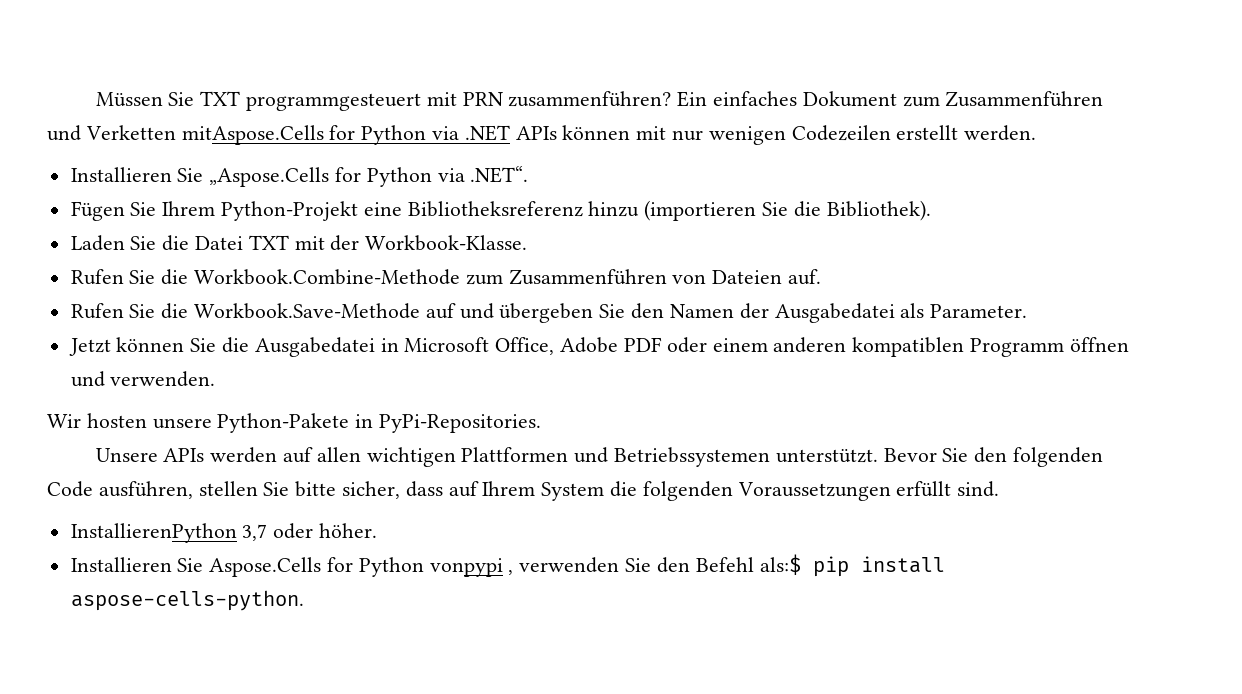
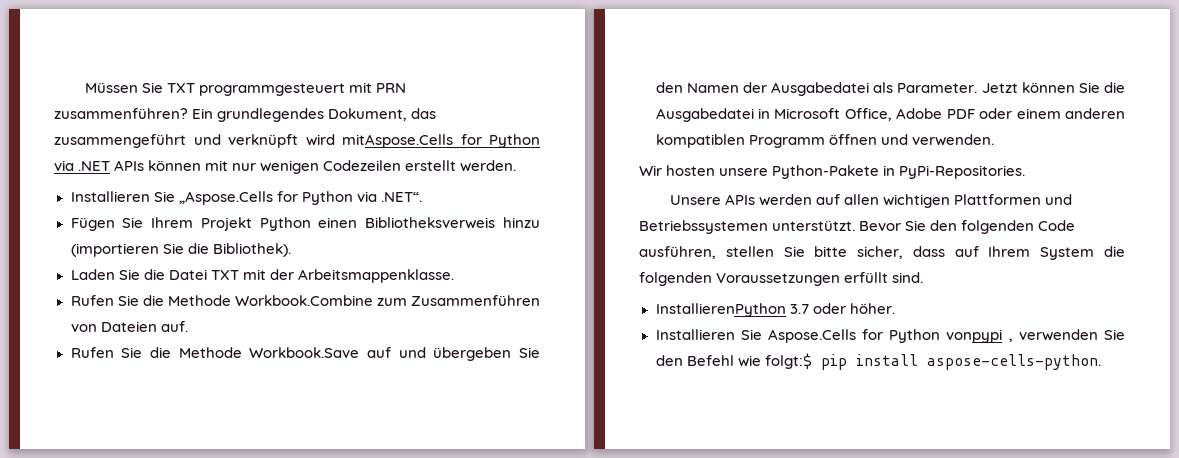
[712,91,1104,107] [47,125,176,141] einfaches Dokument zum Zusammenführen und Verketten -> [217,108,437,122] [54,134,335,148] grundlegendes Dokument, das zusammengeführt und verknüpft wird
[221,201,583,221] Python-Projekt eine Bibliotheksreferenz -> [200,217,496,231] Projekt Python einen Bibliotheksverweis
[365,235,528,251] [70,269,461,285] Workbook-Klasse. // Rufen Sie die Workbook.Combine-Methode -> [297,269,454,283] [70,295,373,306] Arbeitsmappenklasse. // Rufen Sie die Methode Workbook.Combine
[194,303,421,319] Workbook.Save-Methode -> [178,347,360,358] Methode Workbook.Save
(1028, 311) // -> (978, 88) none
[242,524,268,541] 3,7 -> [789,304,809,314] 3.7
[759,554,801,575] als:$ -> [737,353,812,369] wie folgt:$

